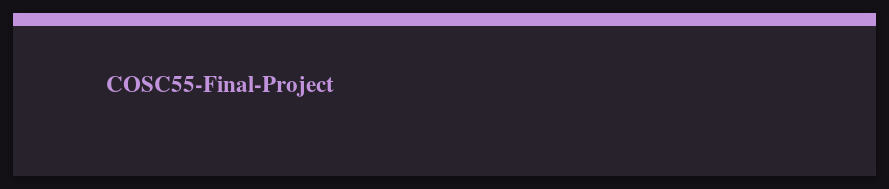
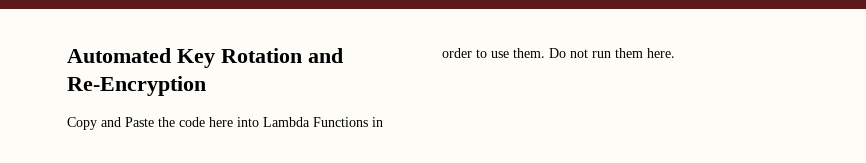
[106,76,334,97] COSC55-Final-Project -> [67,48,343,68] [67,76,206,96] [67,117,383,130] [442,48,675,58] Automated Key Rotation and Re-Encryption // Copy and Paste the code here into Lambda Functions in order to use them. Do not run them here.

